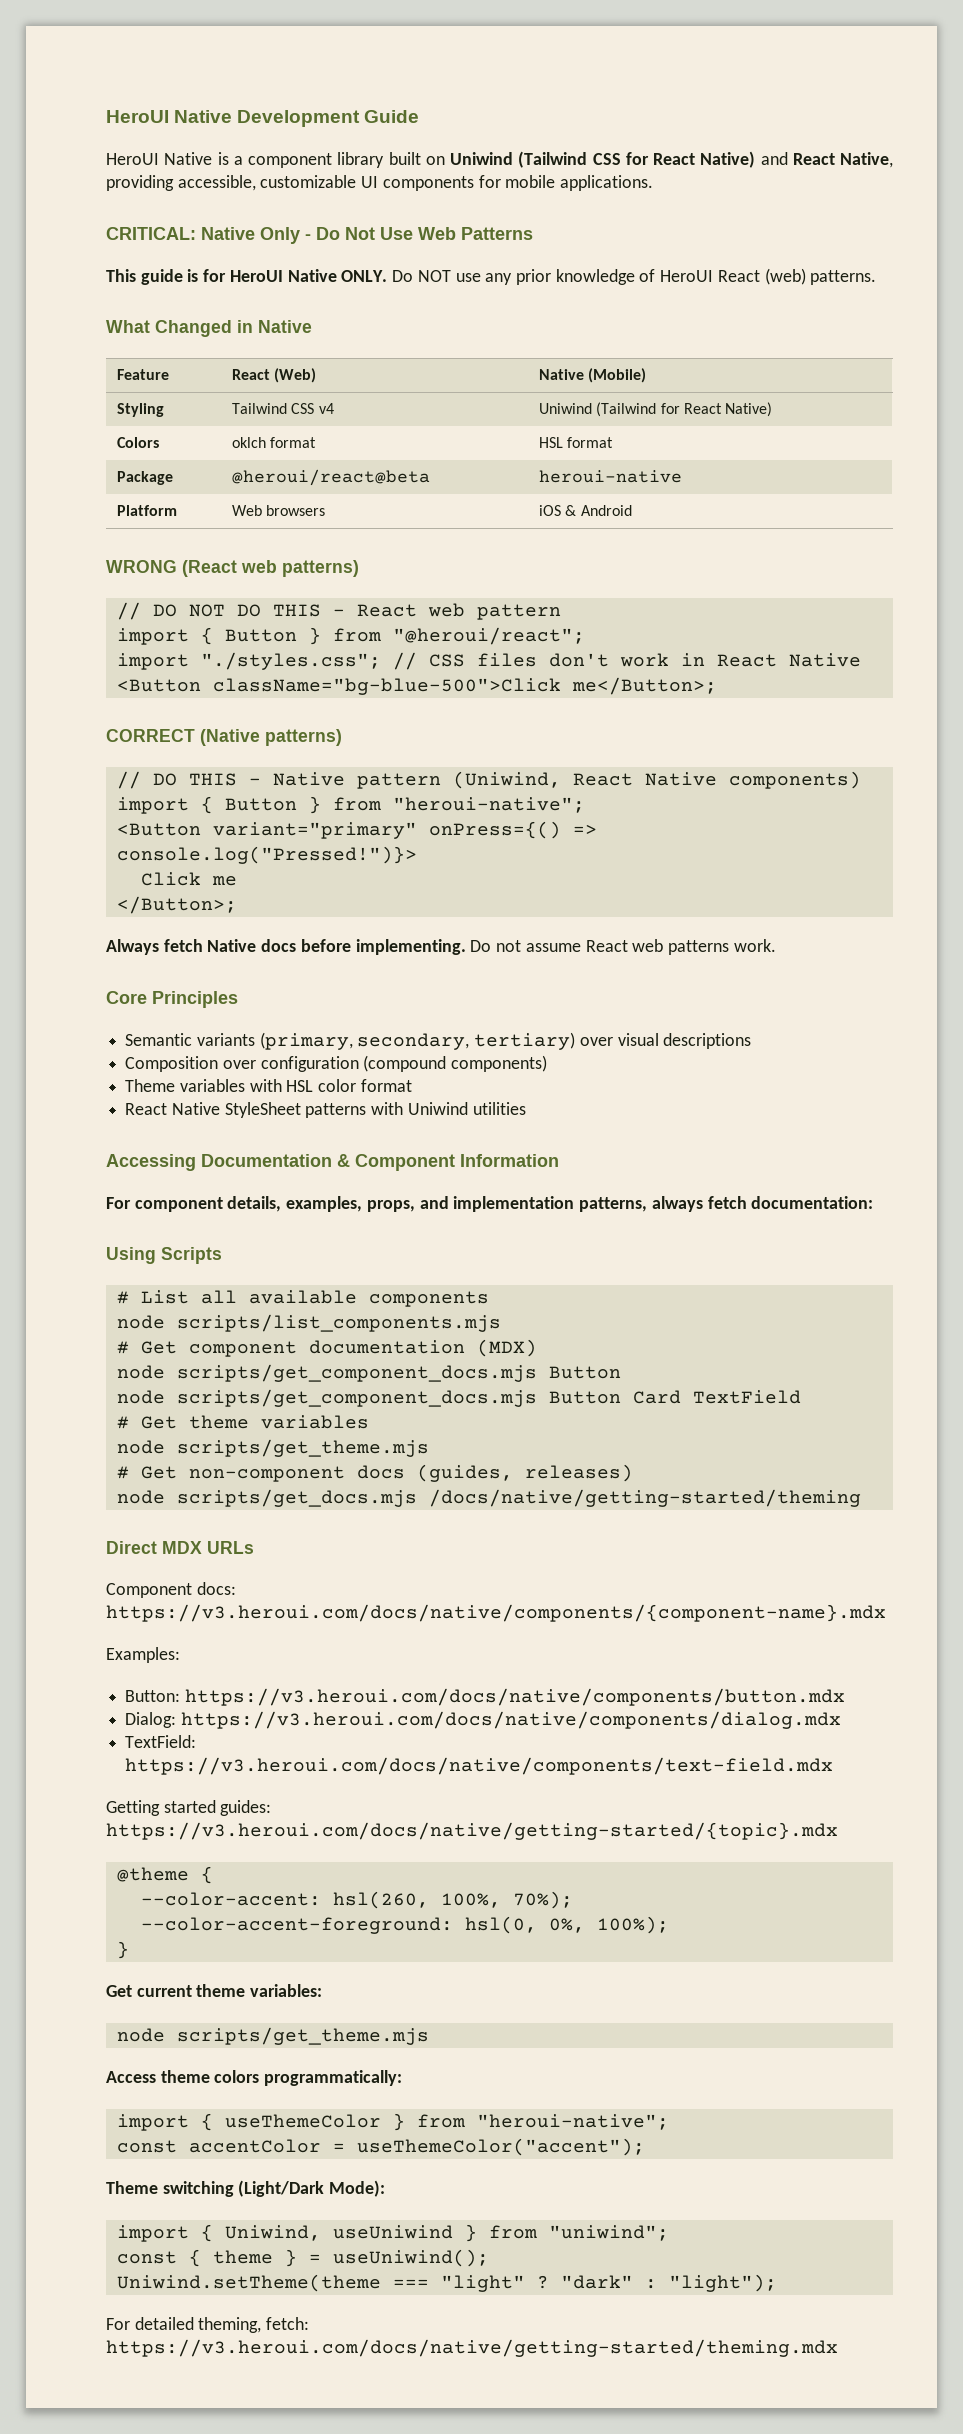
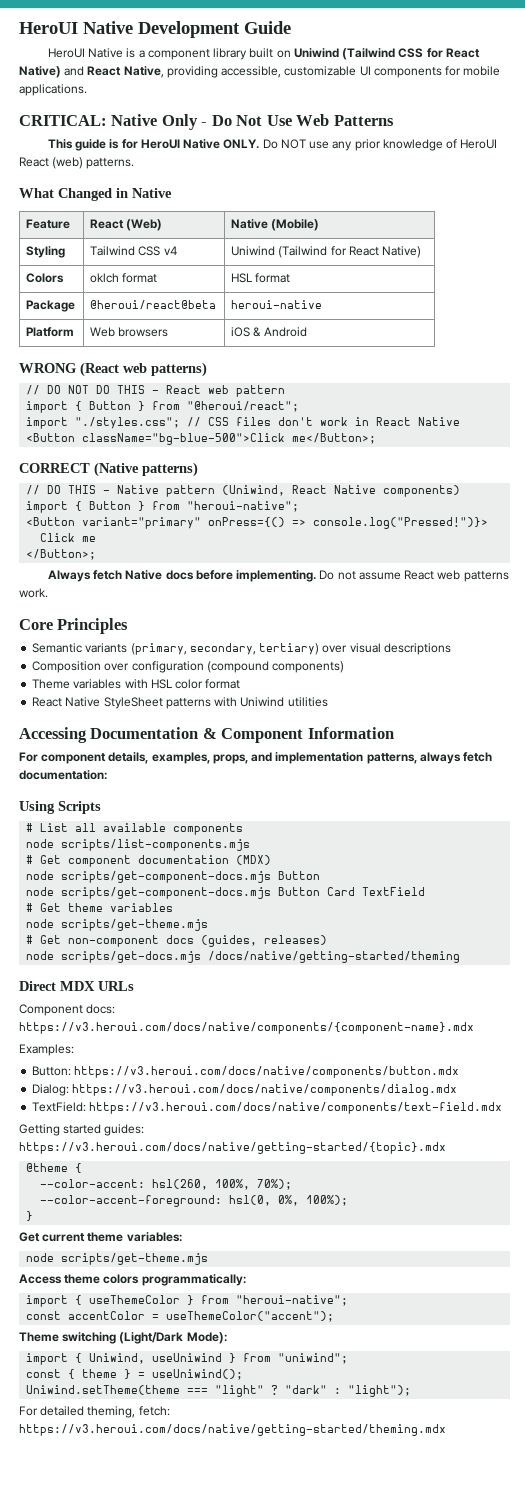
[176,1314,501,1332] scripts/list_components.mjs -> [61,839,251,851] scripts/list-components.mjs
[176,1364,537,1382] scripts/get_component_docs.mjs -> [61,871,272,883] scripts/get-component-docs.mjs
[176,1389,537,1407] scripts/get_component_docs.mjs -> [61,887,272,899] scripts/get-component-docs.mjs
[176,1439,429,1457] scripts/get_theme.mjs -> [61,919,209,931] scripts/get-theme.mjs
[176,1489,417,1507] scripts/get_docs.mjs -> [61,951,202,963] scripts/get-docs.mjs
[176,2027,429,2045] scripts/get_theme.mjs -> [61,1253,209,1265] scripts/get-theme.mjs

